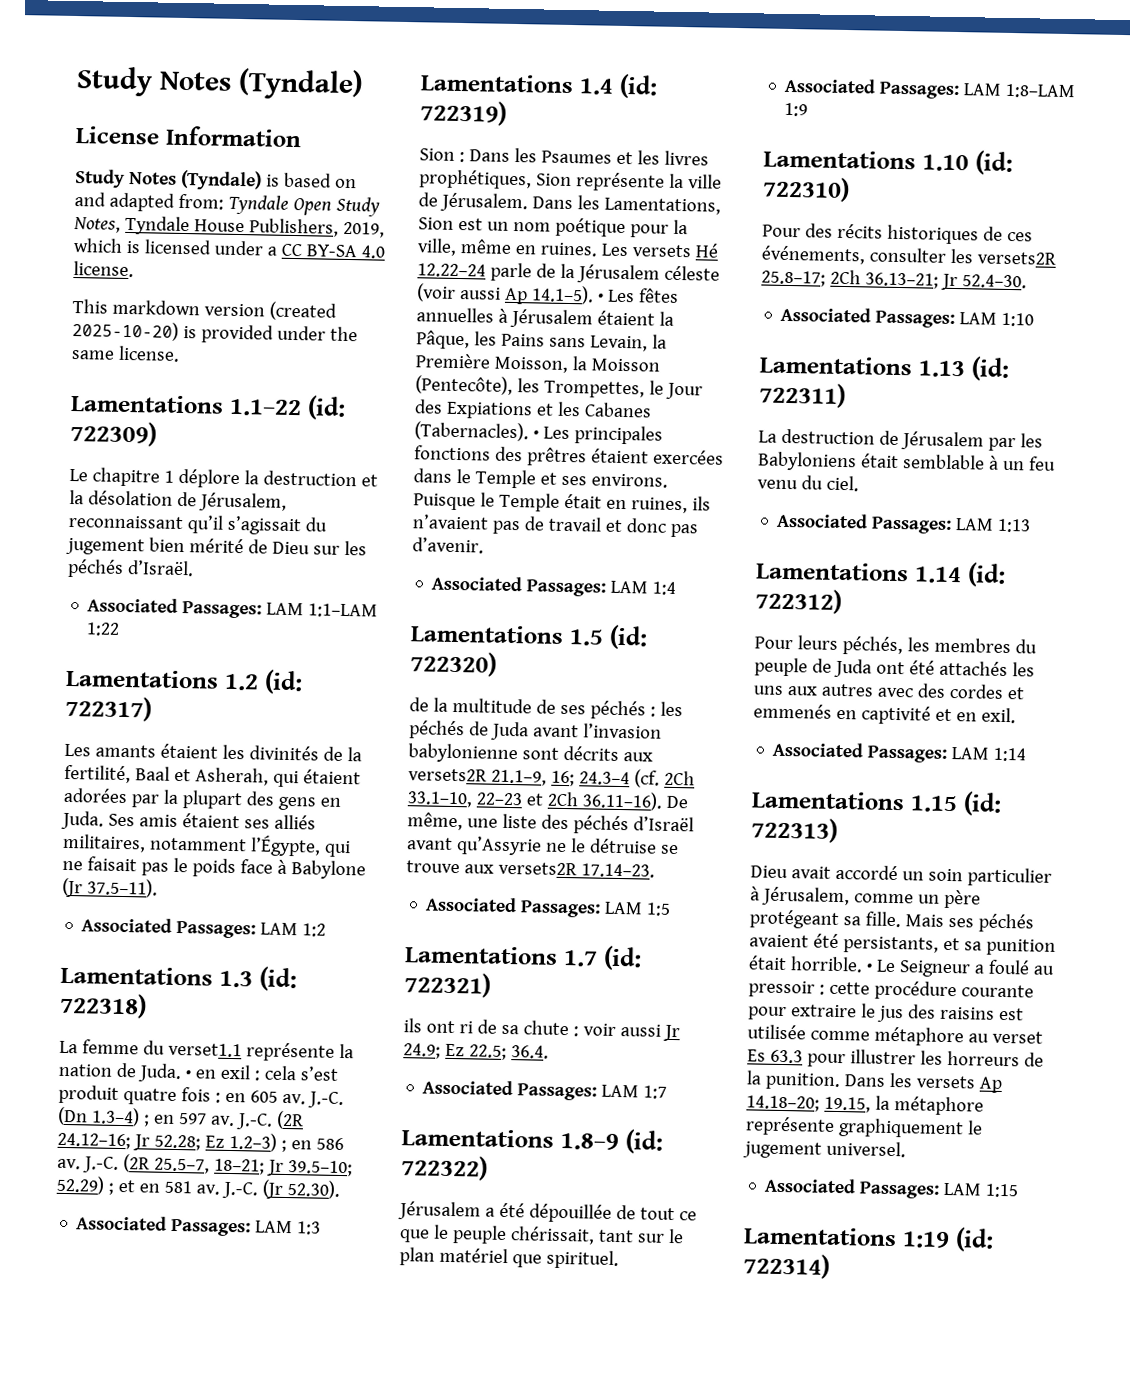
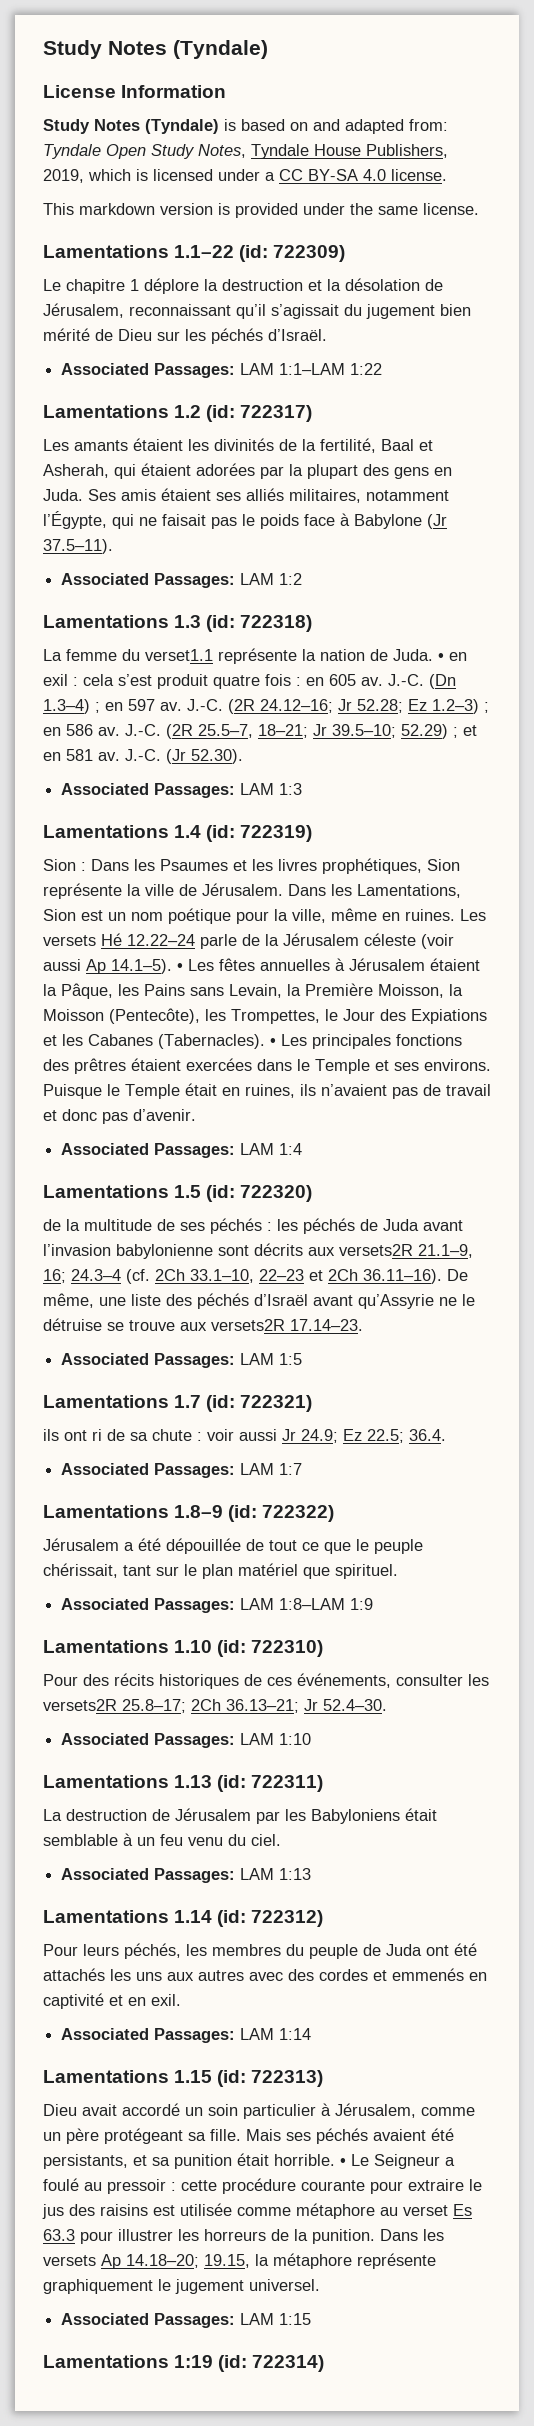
[268,301,337,321] [72,320,179,341] (created 2025-10-20) -> (213, 209) none

